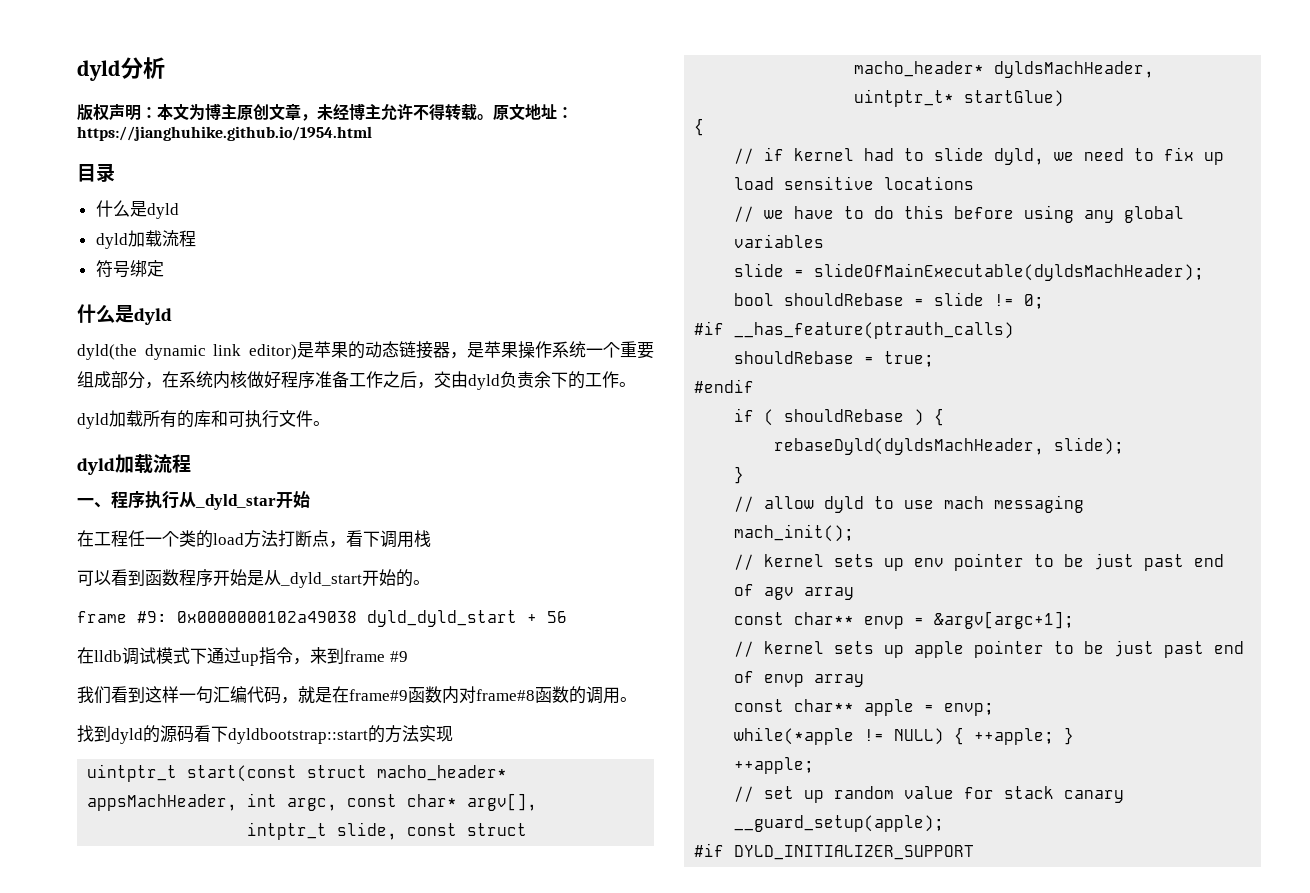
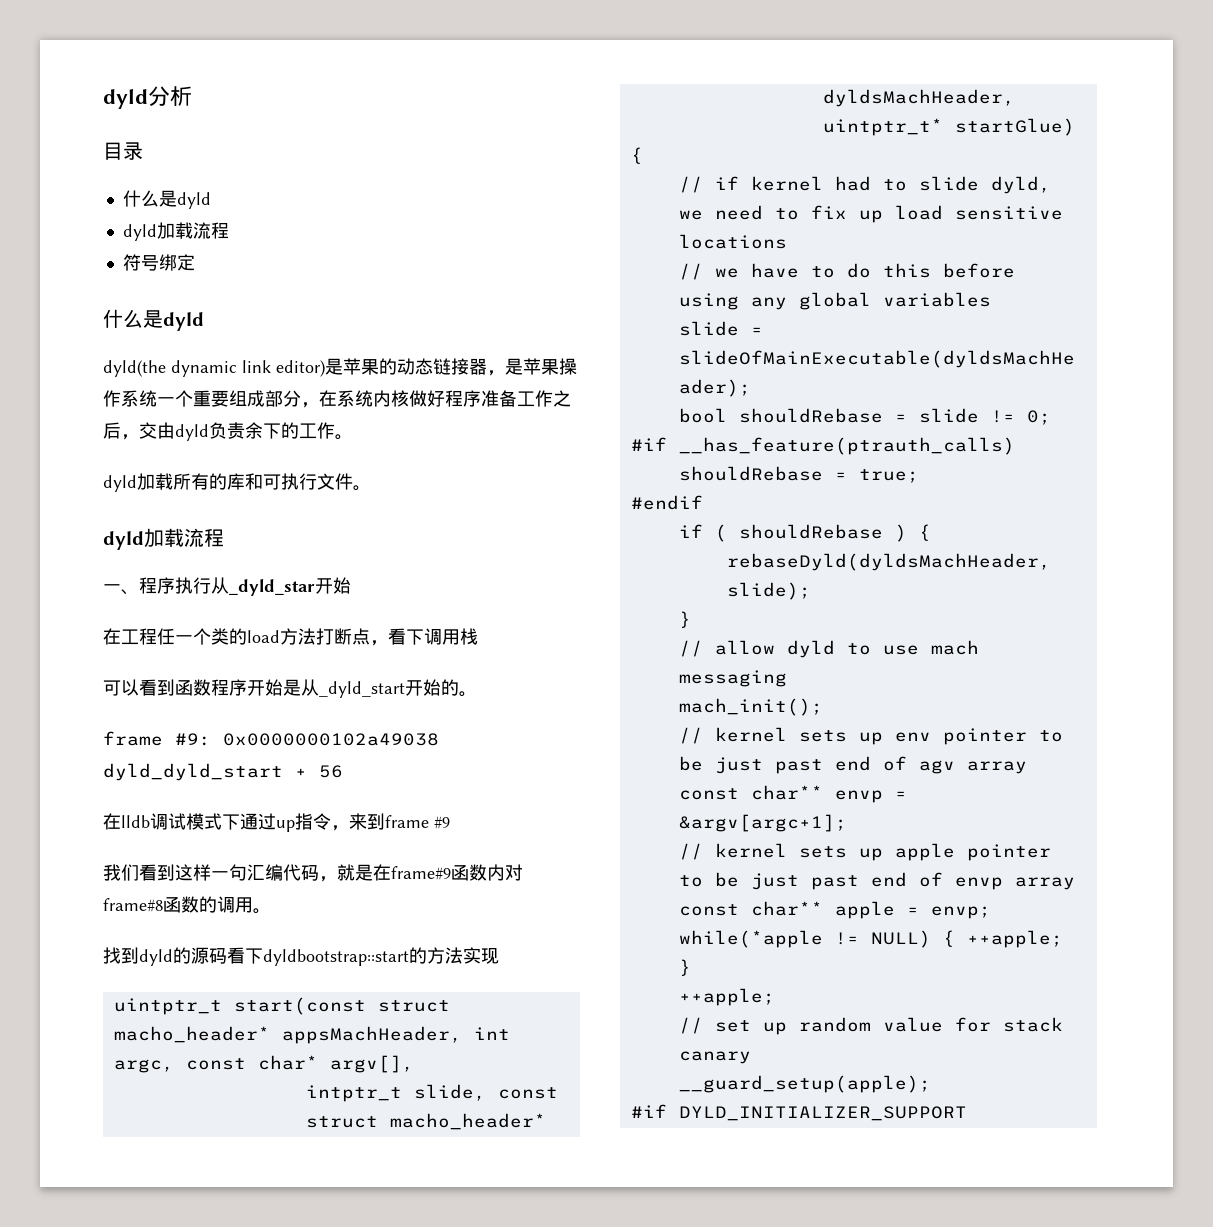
[77,103,573,121] [77,126,372,141] // 版权声明：本文为博主原创文章，未经博主允许不得转载。原文地址：https://jianghuhike.github.io/1954.html -> (192, 96) none

